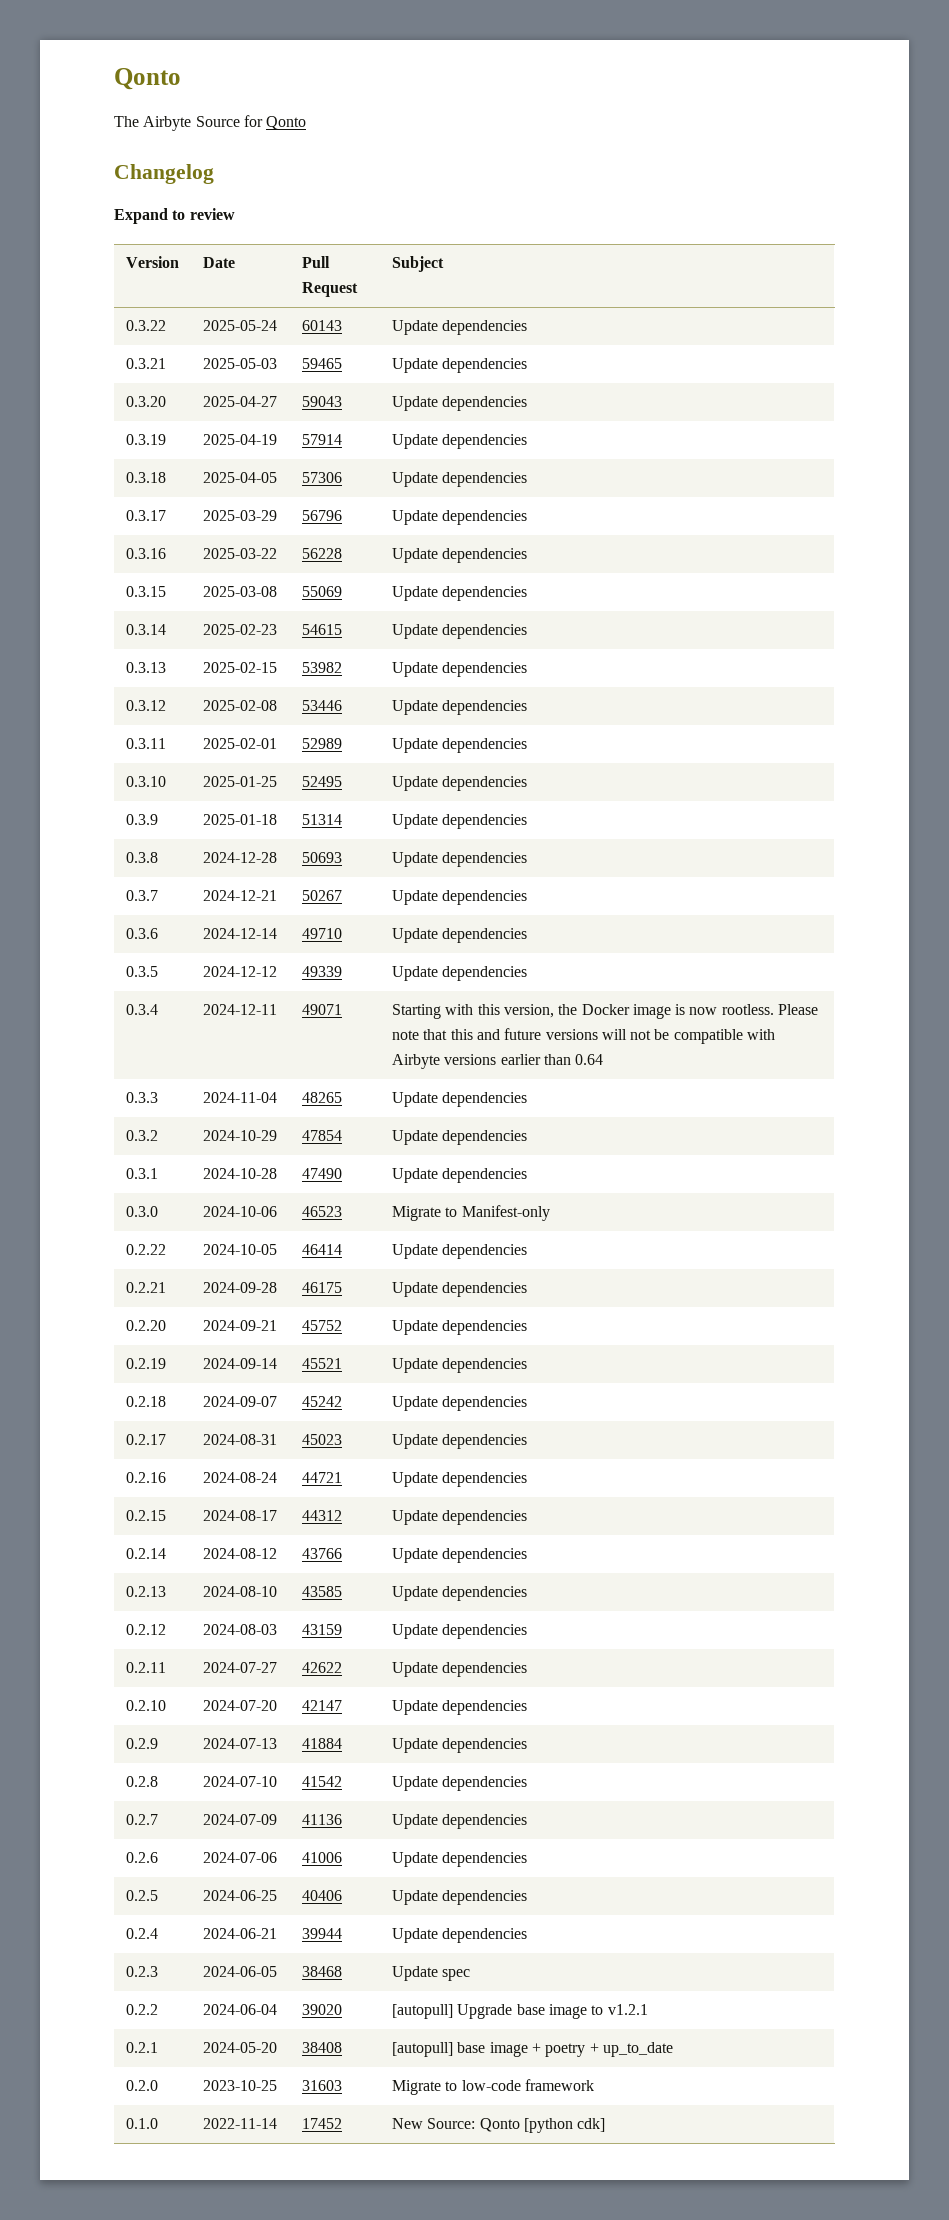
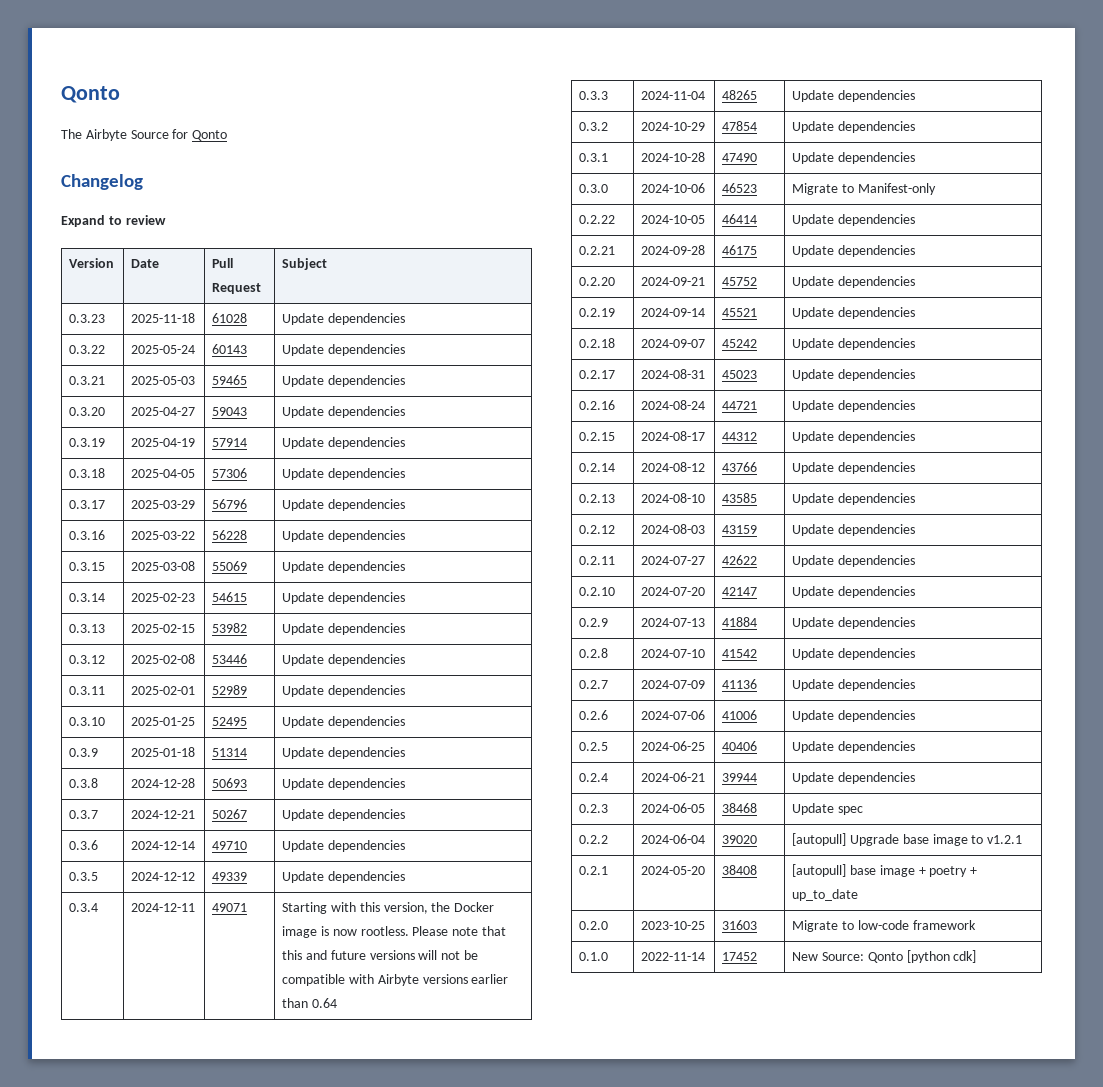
(444, 264) none -> [69,314,106,323] [131,313,196,323] [212,313,248,323] [282,313,405,325] // 0.3.23 | 2025-11-18 | 61028 | Update dependencies

